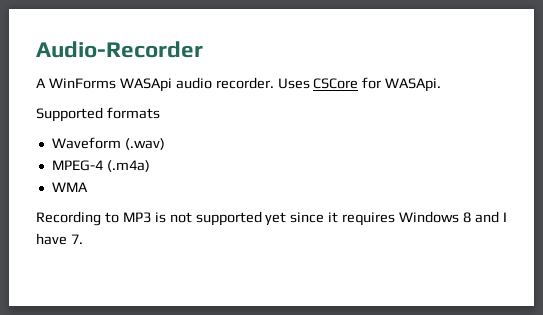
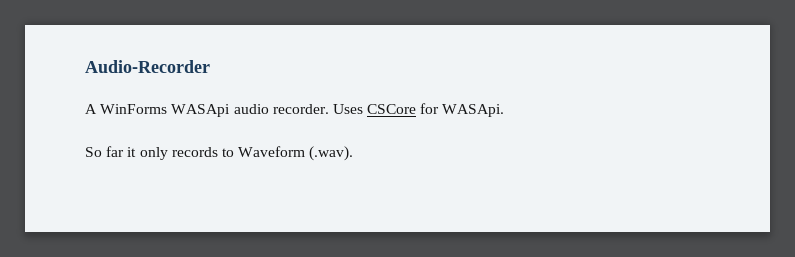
[36,107,160,122] [51,137,165,150] [51,160,150,172] [51,182,88,192] [36,211,507,226] [36,233,83,245] Supported formats // Waveform (.wav) // MPEG-4 (.m4a) // WMA // Recording to MP3 is not supported yet since it requires Windows 8 and I have 7. -> [85,146,354,161] So far it only records to Waveform (.wav).

